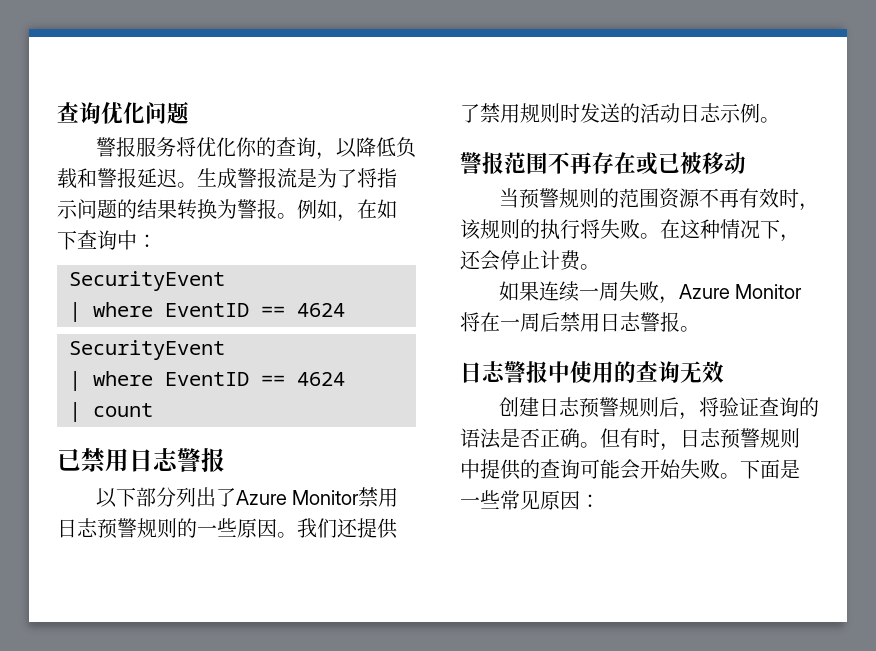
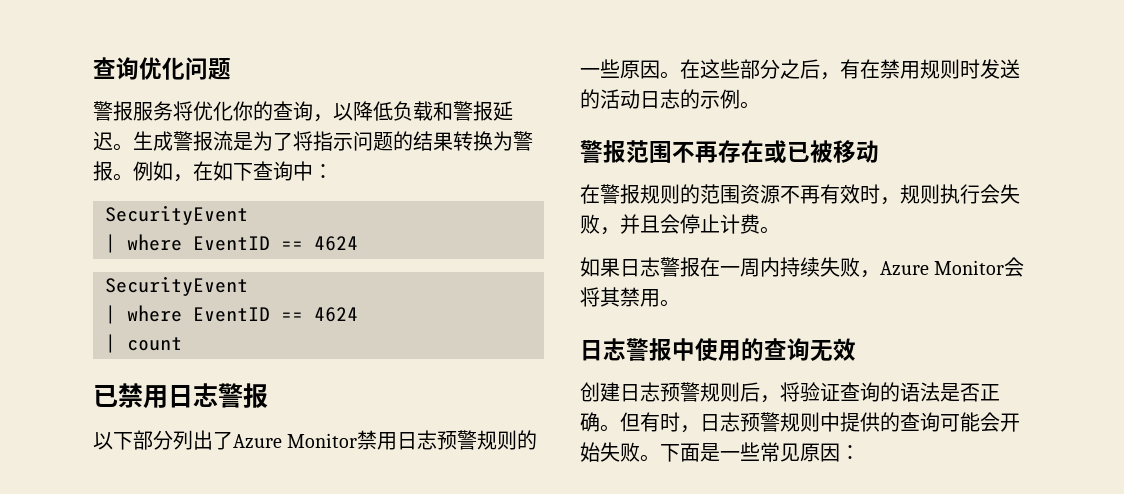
[297,518,398,539] [460,104,480,123] 我们还提供了 -> [680,59,880,80] 在这些部分之后，有在
(721, 112) none -> [680,89,700,109] 的
[498,188,559,209] 当预警 -> [580,184,640,204] 在警报
[460,219,800,242] [460,250,600,271] [498,281,803,304] [460,312,680,332] 该规则的执行将失败。在这种情况下，还会停止计费。 // 如果连续一周失败，Azure Monitor将在一周后禁用日志警报 -> [900,184,1020,204] [580,214,780,235] [580,257,1025,278] [580,287,660,307] 规则执行会失败，并且会停止计费。 // 如果日志警报在一周内持续失败，Azure Monitor会将其禁用

